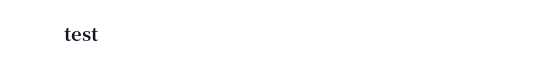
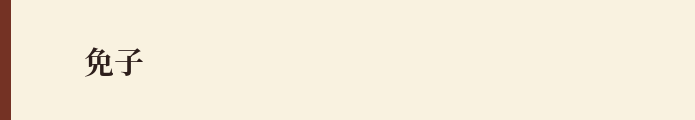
[64,28,99,41] test -> [84,47,144,77] 免子

